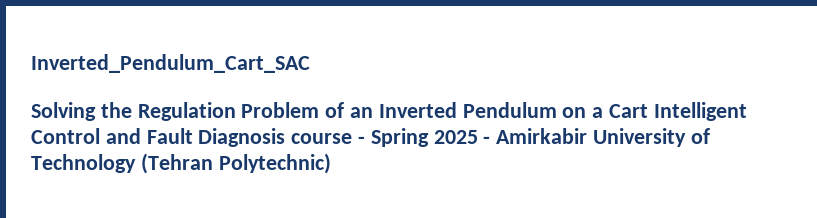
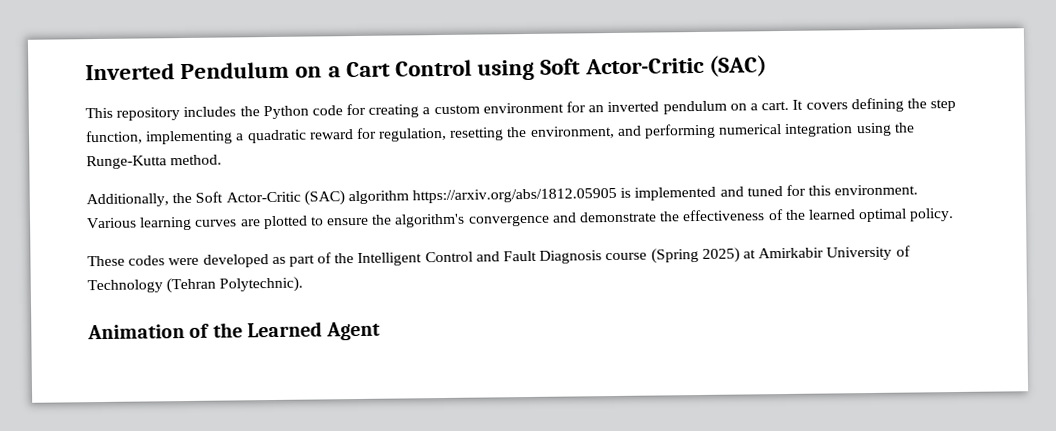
[31,54,310,73] [31,102,374,121] Inverted_Pendulum_Cart_SAC // Solving the Regulation Problem of an -> (85, 72) none
(649, 111) none -> [395,55,767,81] [85,97,957,121] [85,122,915,145] [86,154,223,170] [86,184,919,208] [87,208,955,231] [87,252,355,268] Control using Soft Actor-Critic (SAC) // This repository includes the Python code for creating a custom environment for an inverted pendulum on a cart. It covers defining the step function, implementing a quadratic reward for regulation, resetting the environment, and performing numerical integration using the Runge-Kutta method. // Additionally, the Soft Actor-Critic (SAC) algorithm https://arxiv.org/abs/1812.05905 is implemented and tuned for this environment. Various learning curves are plotted to ensure the algorithm's convergence and demonstrate the effectiveness of the learned optimal policy. // These codes were developed as part of the
[358,128,491,147] - Spring 2025 - -> [650,247,756,264] (Spring 2025) at
[218,153,331,174] Polytechnic) -> [219,276,304,293] [87,321,381,341] Polytechnic). // Animation of the Learned Agent

